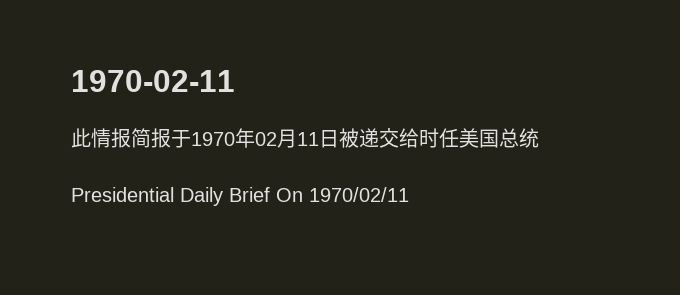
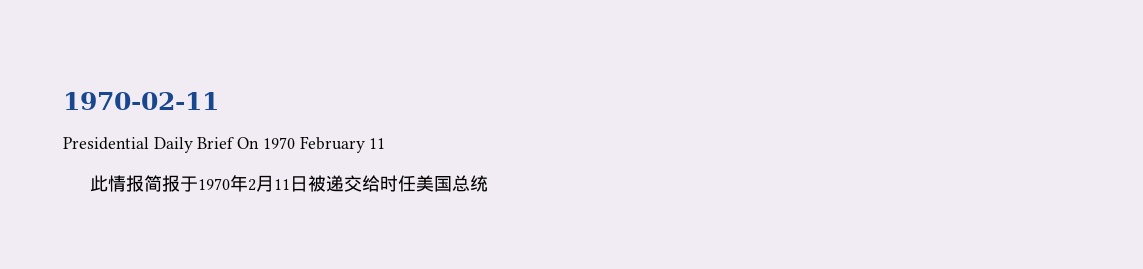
(235, 81) none -> [63,136,386,153] // Presidential Daily Brief On 1970 February 11
[255,132,277,146] 02 -> [247,179,256,191] 2
[71,187,409,206] // Presidential Daily Brief On 1970/02/11 -> (488, 183) none

